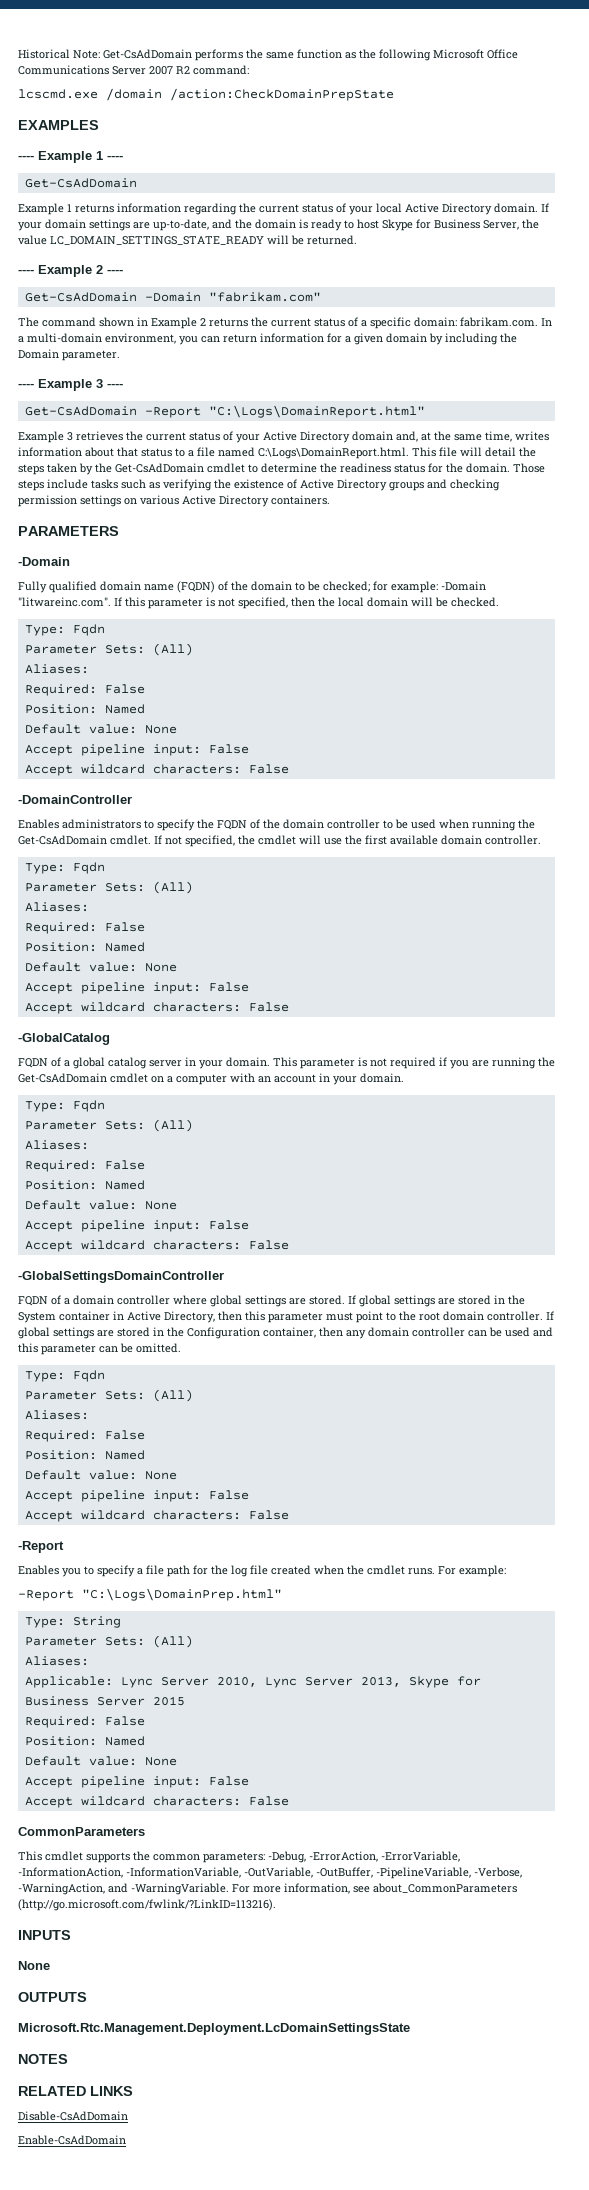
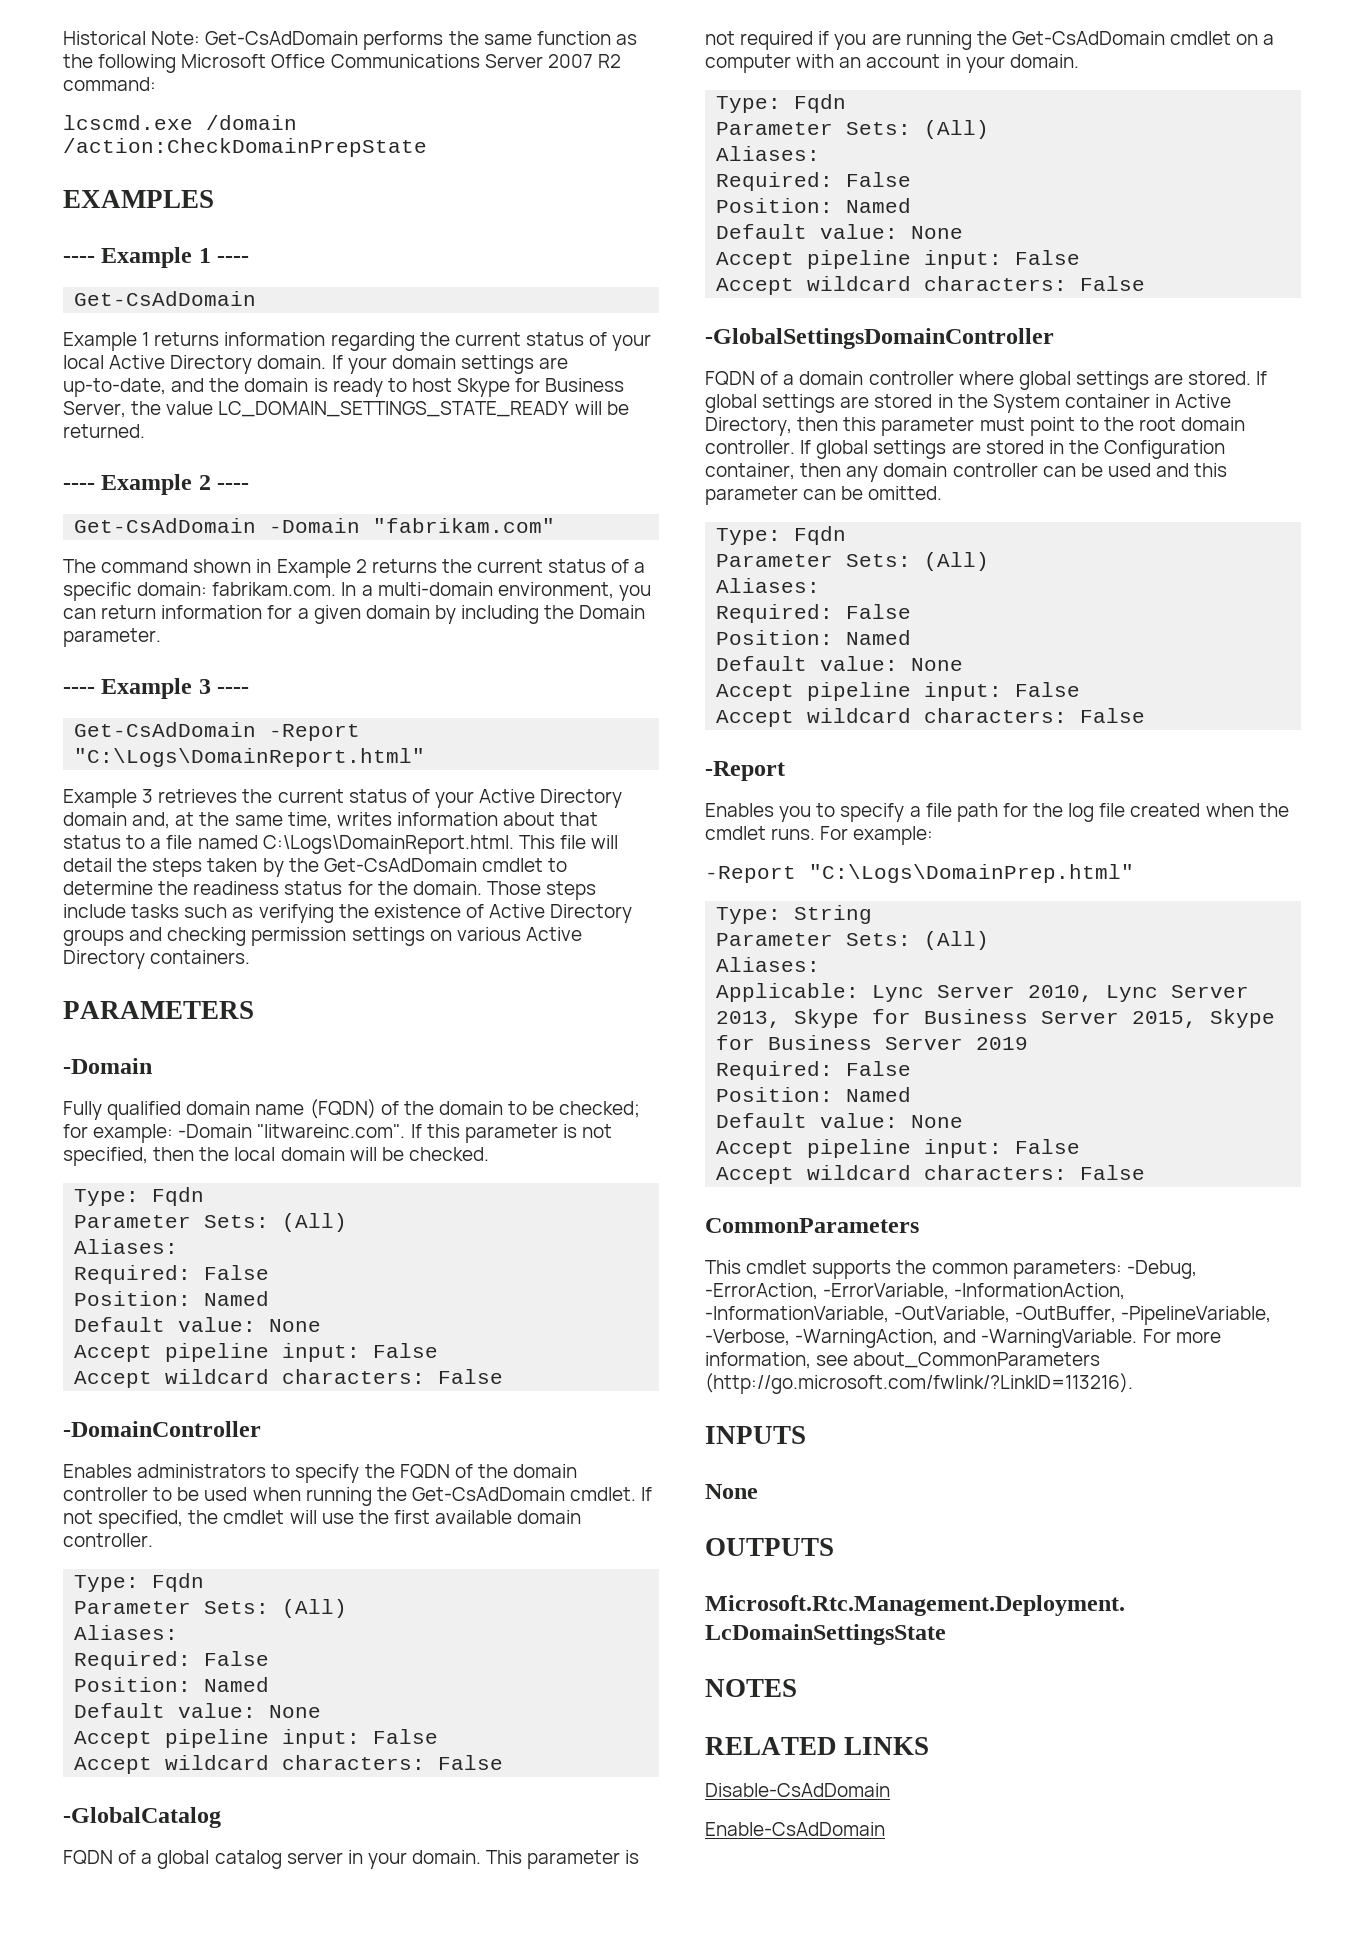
[152,1696,185,1706] 2015 -> [1132,1009,1276,1028] [716,1035,1029,1050] 2015, Skype for Business Server 2019

